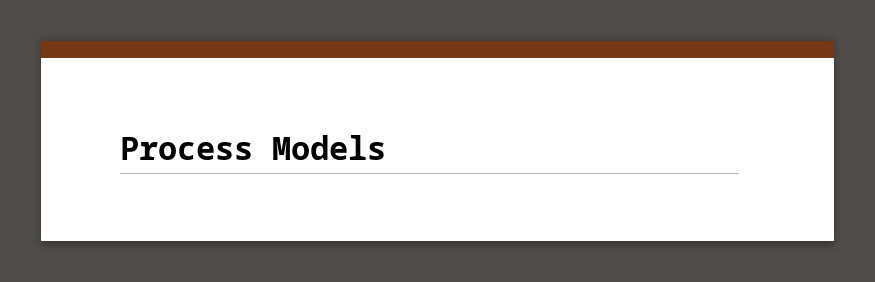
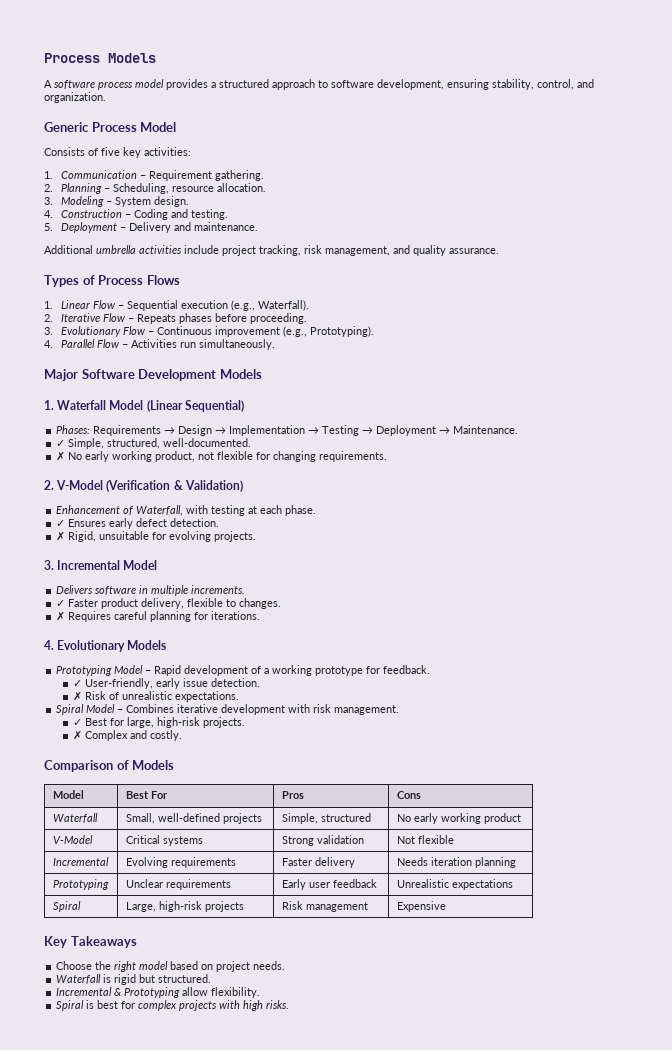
(386, 147) none -> [44,79,594,90] [44,92,106,103] [44,122,177,132] [44,147,191,158] [44,170,265,181] [44,183,267,194] [44,196,190,207] [44,209,229,220] [44,222,259,233] [44,245,499,256] [44,275,180,287] [44,300,310,311] [44,313,308,324] [44,326,375,337] [44,339,276,350] [44,369,262,381] [44,400,244,412] [56,425,519,436] [56,438,252,449] [56,451,388,462] [44,480,243,492] [56,505,317,516] [56,518,220,529] [56,531,257,542] [44,560,158,570] [56,585,246,596] [56,598,282,609] [56,611,261,622] [44,640,167,652] [56,665,431,676] [73,678,261,689] [73,691,240,702] [56,704,400,715] [73,717,246,728] [73,730,183,741] [44,760,175,772] [52,790,84,799] [125,791,168,799] [281,791,304,799] [396,791,421,799] [52,813,98,823] [125,813,262,824] [281,813,371,824] [396,813,521,824] [52,835,93,844] [125,835,203,846] [281,835,364,846] [396,835,454,844] [52,857,109,866] [125,857,236,868] [281,857,355,868] [396,857,516,868] [52,879,109,890] [125,879,231,890] [281,879,377,890] [396,879,513,890] [52,901,81,912] [125,901,244,912] [281,901,368,912] [396,901,446,912] [44,936,137,948] [56,961,286,972] [56,974,212,985] [56,987,261,998] [56,1000,290,1011] // A software process model provides a structured approach to software development, ensuring stability, control, and organization. // Generic Process Model // Consists of five key activities: // 1. Communication – Requirement gathering. // 2. Planning – Scheduling, resource allocation. // 3. Modeling – System design. // 4. Construction – Coding and testing. // 5. Deployment – Delivery and maintenance. // Additional umbrella activities include project tracking, risk management, and quality assurance. // Types of Process Flows // 1. Linear Flow – Sequential execution (e.g., Waterfall). // 2. Iterative Flow – Repeats phases before proceeding. // 3. Evolutionary Flow – Continuous improvement (e.g., Prototyping). // 4. Parallel Flow – Activities run simultaneously. // Major Software Development Models // 1. Waterfall Model (Linear Sequential) // Phases: Requirements → Design → Implementation → Testing → Deployment → Maintenance. // ✓ Simple, structured, well-documented. // ✗ No early working product, not flexible for changing requirements. // 2. V-Model (Verification & Validation) // Enhancement of Waterfall, with testing at each phase. // ✓ Ensures early defect detection. // ✗ Rigid, unsuitable for evolving projects. // 3. Incremental Model // Delivers software in multiple increments. // ✓ Faster product delivery, flexible to changes. // ✗ Requires careful planning for iterations. // 4. Evolutionary Models // Prototyping Model – Rapid development of a working prototype for feedback. // ✓ User-friendly, early issue detection. // ✗ Risk of unrealistic expectations. // Spiral Model – Combines iterative development with risk management. // ✓ Best for large, high-risk projects. // ✗ Complex and costly. // Comparison of Models // Model | Best For | Pros | Cons // Waterfall | Small, well-defined projects | Simple, structured | No early working product // V-Model | Critical systems | Strong validation | Not flexible // Incremental | Evolving requirements | Faster delivery | Needs iteration planning // Prototyping | Unclear requirements | Early user feedback | Unrealistic expectations // Spiral | Large, high-risk projects | Risk management | Expensive // Key Takeaways // Choose the right model based on project needs. // Waterfall is rigid but structured. // Incremental & Prototyping allow flexibility. // Spiral is best for complex projects with high risks.

